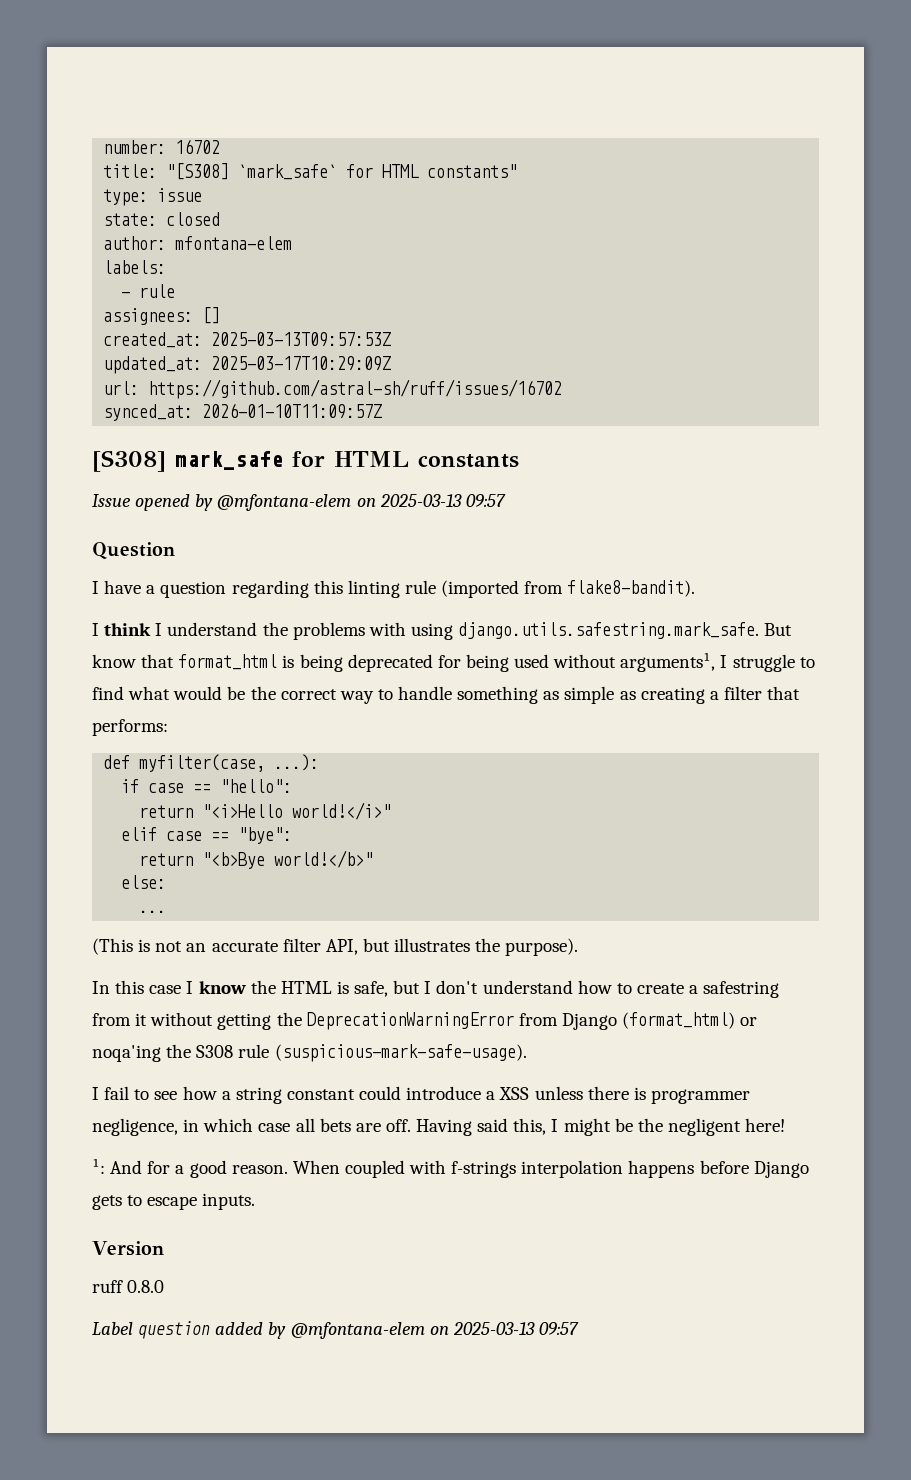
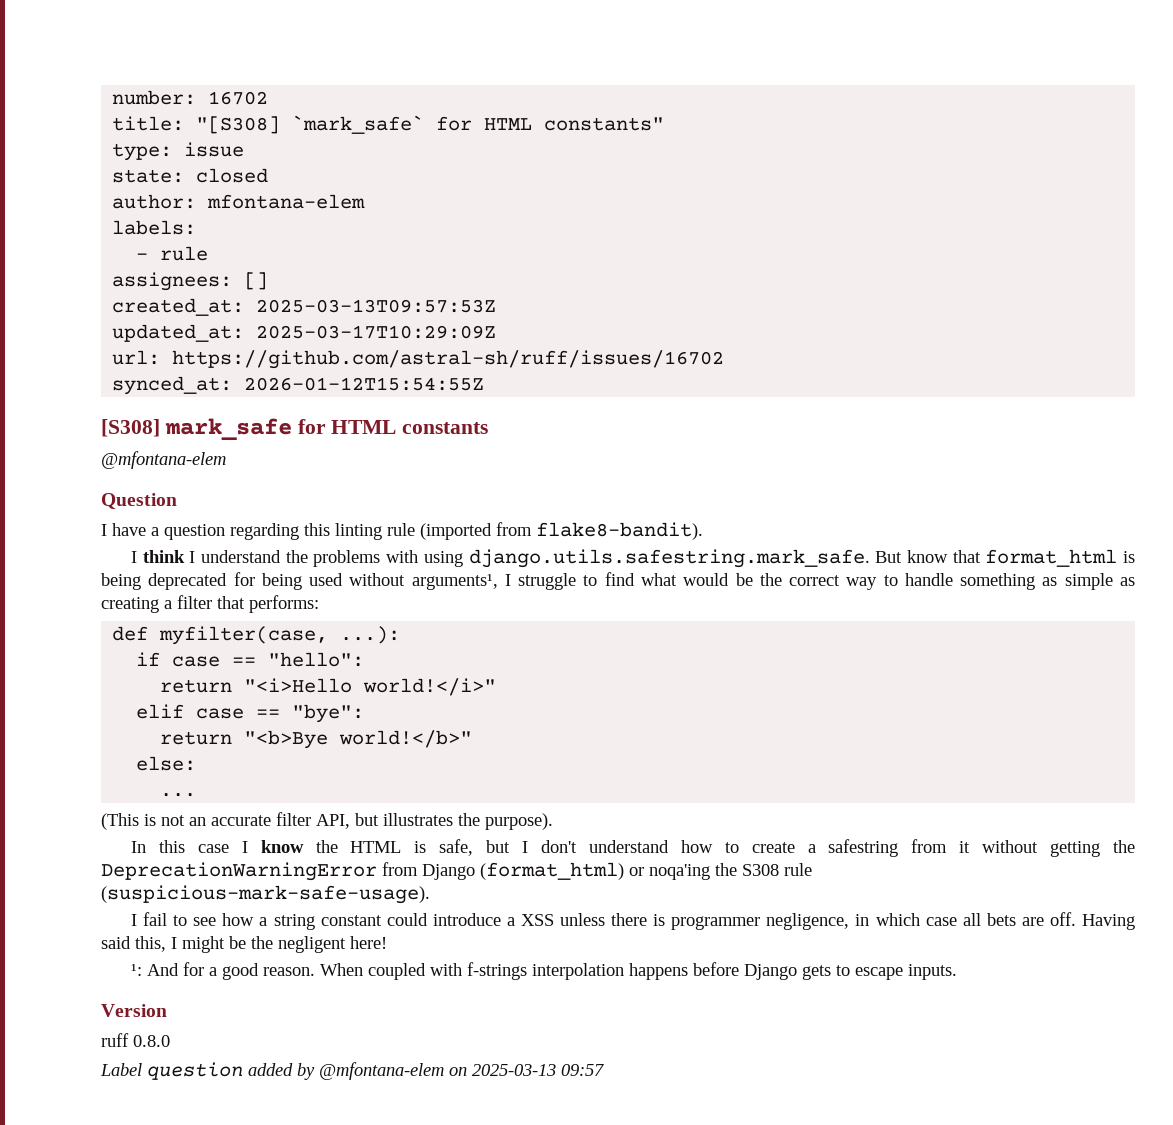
[202,403,383,419] 2026-01-10T11:09:57Z -> [244,377,485,391] 2026-01-12T15:54:55Z
[92,494,506,511] Issue opened by @mfontana-elem on 2025-03-13 09:57 -> [101,451,226,469] @mfontana-elem

